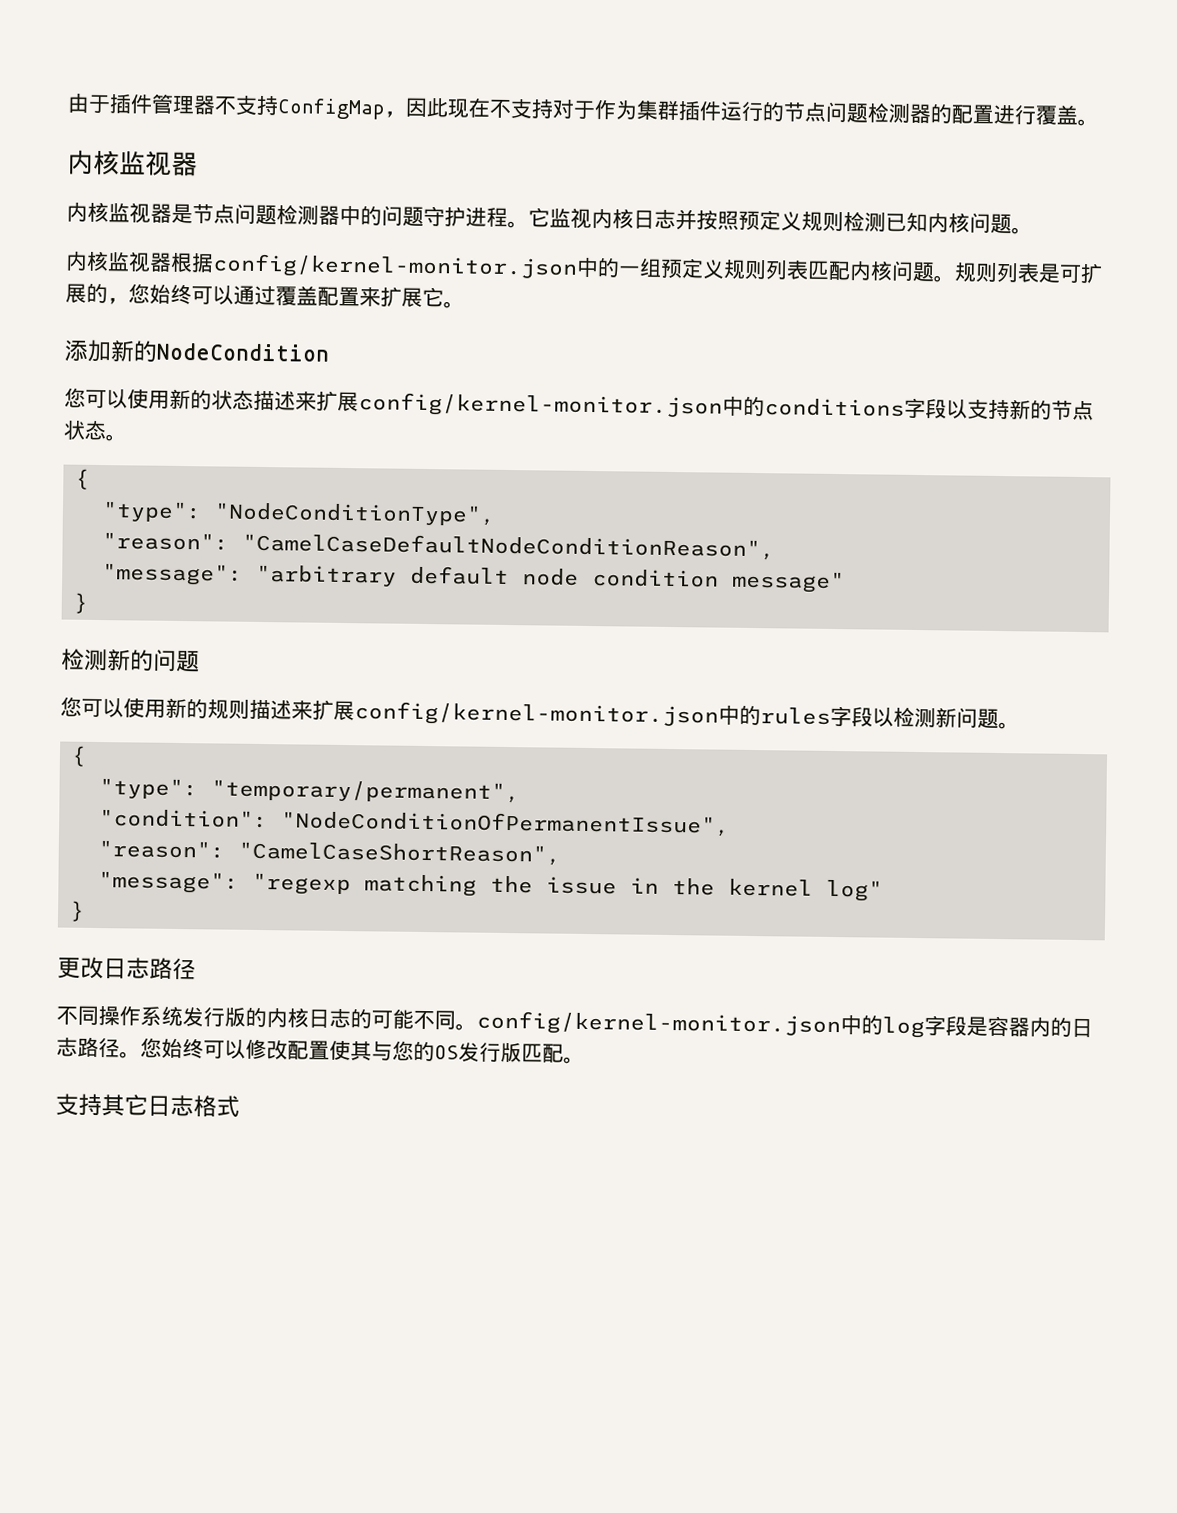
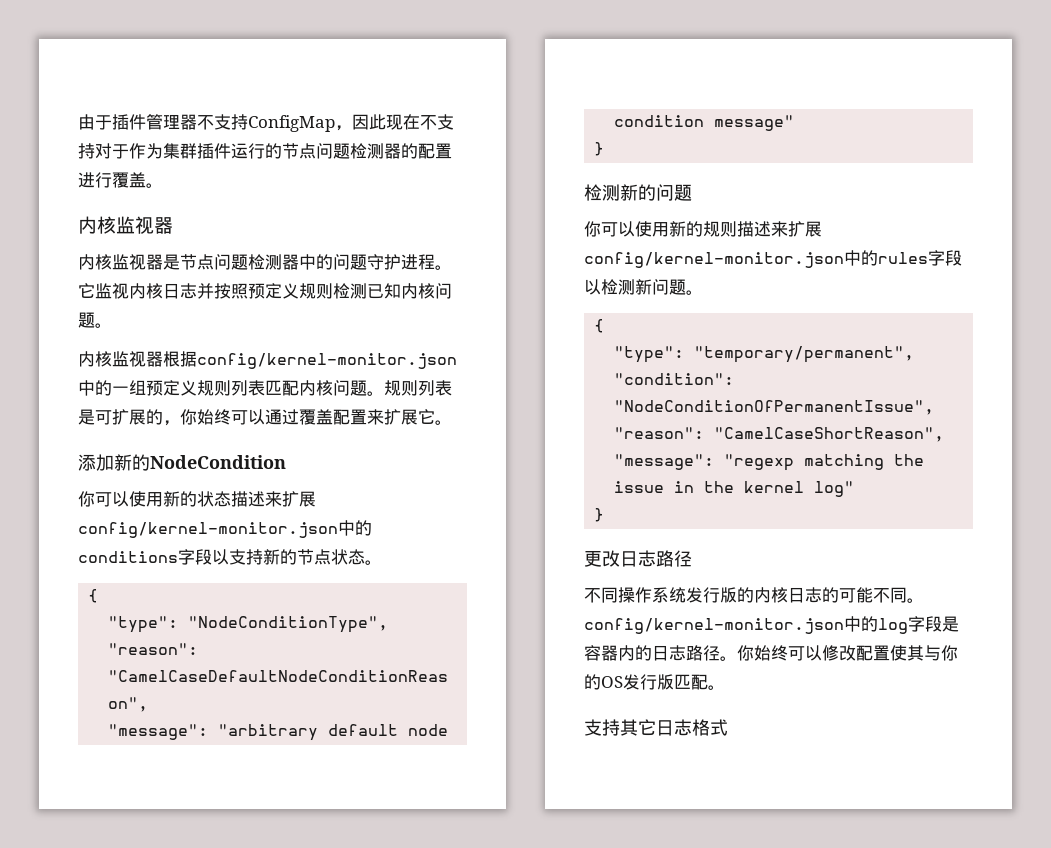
[128,283,150,304] 您 -> [180,409,197,425] 你
[64,387,86,408] 您 -> [78,491,95,507] 你
[60,696,82,717] 您 -> [584,221,601,237] 你
[140,1037,162,1058] 您 -> [737,645,754,661] 你
[392,1040,414,1061] 您 -> [941,645,958,661] 你

